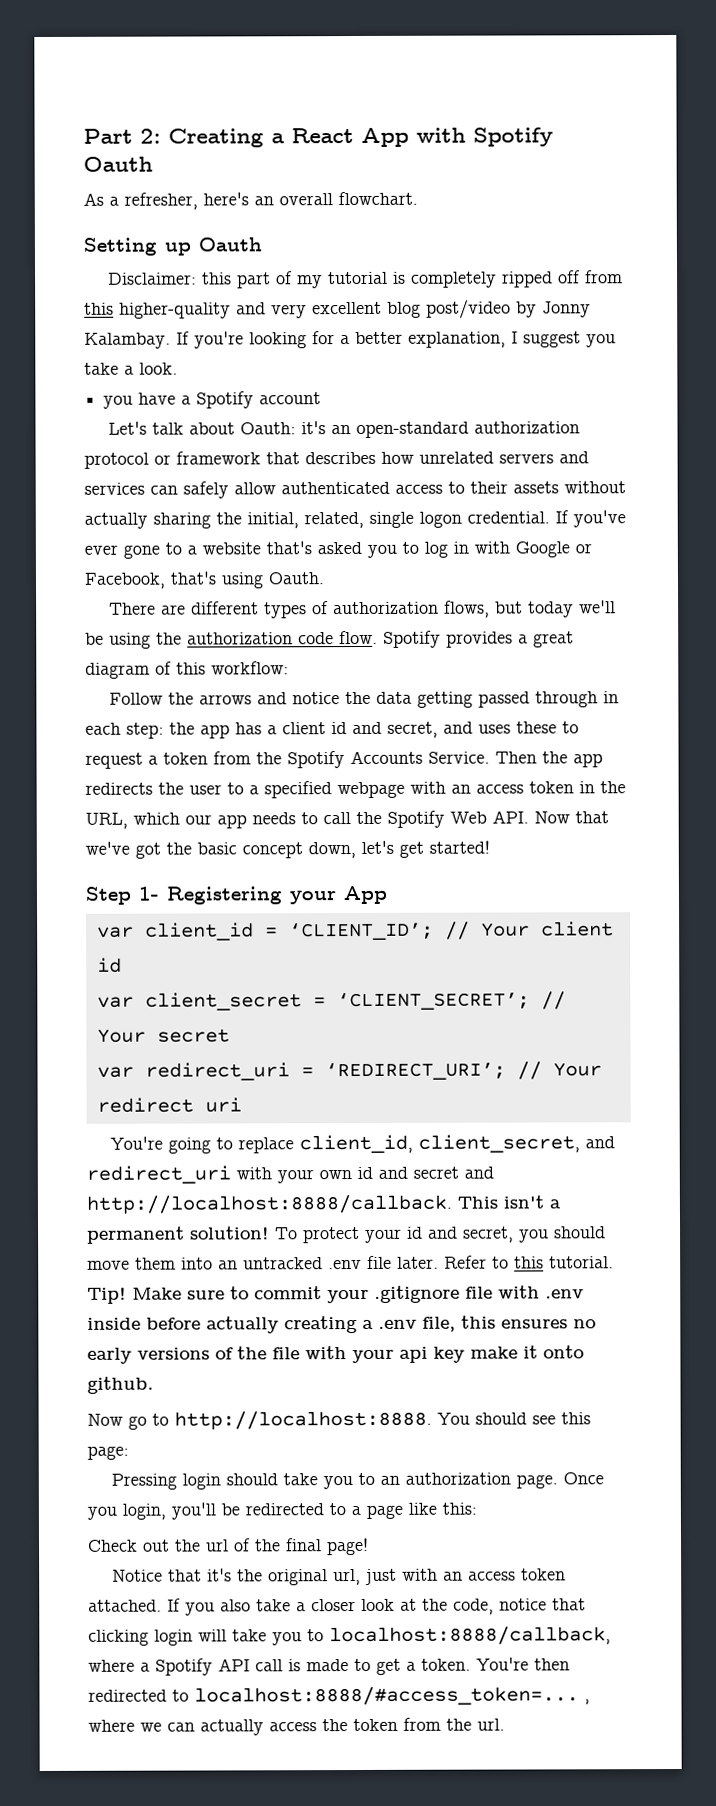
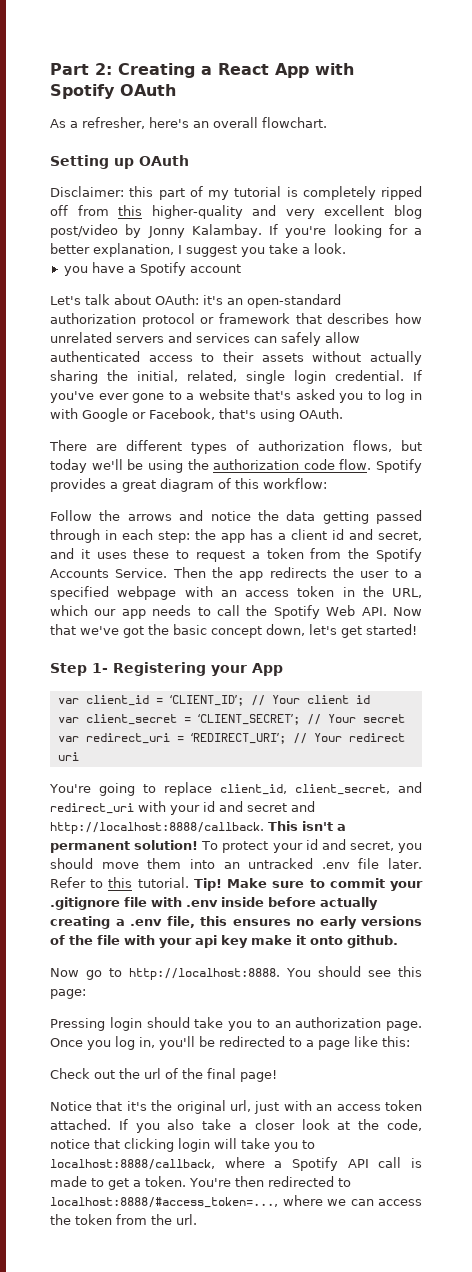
[83,156,153,172] Oauth -> [120,84,176,96] OAuth
[198,237,262,252] Oauth -> [139,155,189,166] OAuth
[239,422,296,435] Oauth: -> [155,294,199,305] OAuth:
[419,511,462,528] logon -> [294,370,326,384] login
[268,572,324,585] Oauth. -> [298,408,343,419] OAuth.
(473, 727) none -> [80,549,90,559] it
[319,1170,352,1180] own -> (200, 810) none
[122,1503,166,1520] login, -> [115,1036,155,1050] log in,
[194,1686,590,1706] localhost:8888/#access_token=... , -> [50,1197,278,1208] localhost:8888/#access_token=...,
[200,1719,264,1736] actually -> (374, 1202) none

